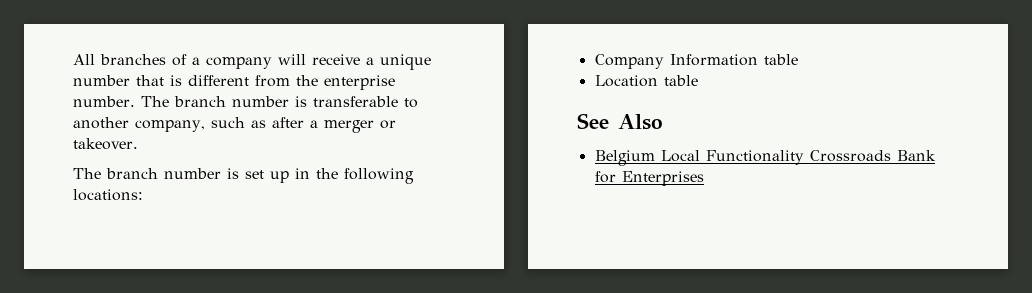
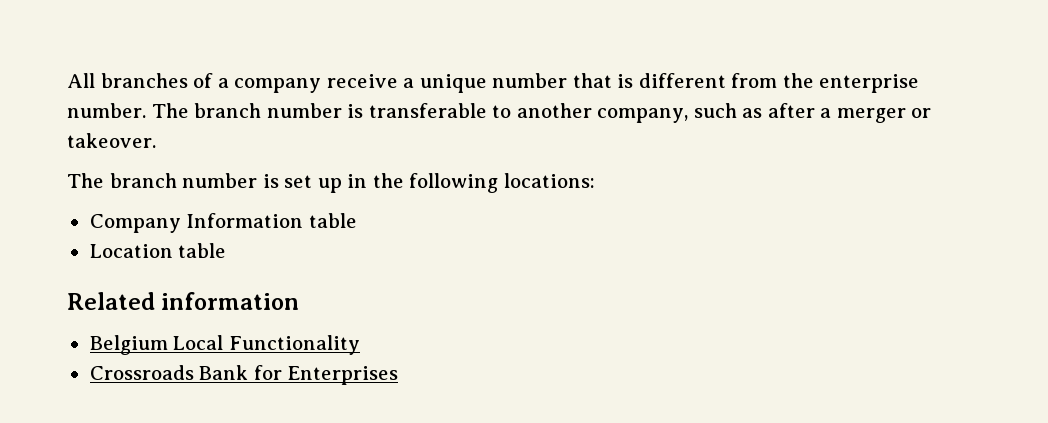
[278,54,306,65] will -> (322, 85) none
[577,113,663,130] See Also -> [67,292,300,310] Related information
(804, 157) none -> (360, 345) //

